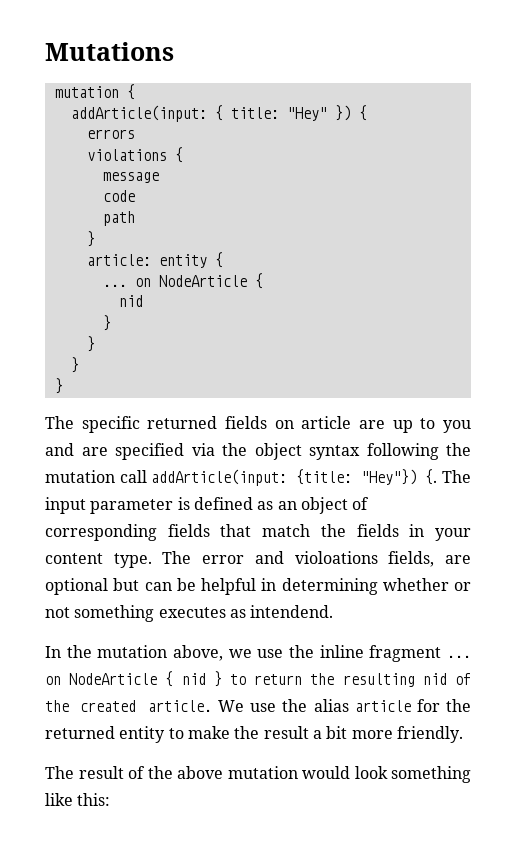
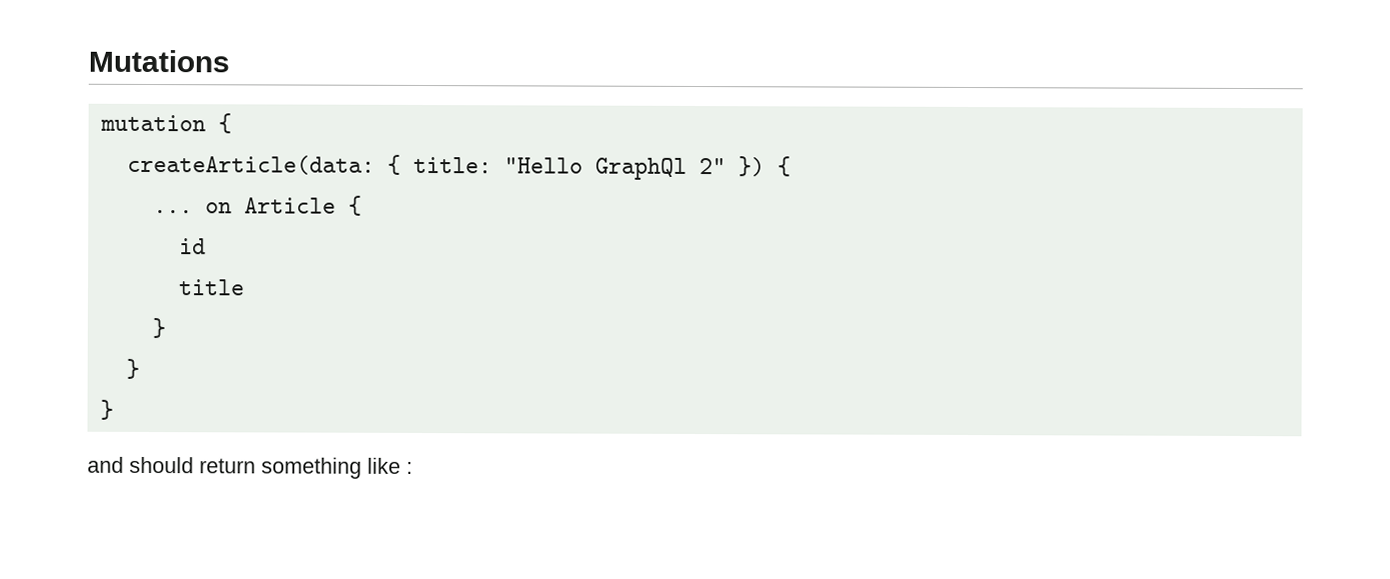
[70,105,207,122] addArticle(input: -> [126,154,375,175] createArticle(data:
[286,107,327,121] "Hey" -> [503,157,726,180] "Hello GraphQl 2"
[86,129,135,139] [86,147,183,163] [102,172,159,183] [102,190,135,202] [102,211,135,226] [86,231,95,247] [86,252,223,268] [102,273,263,289] [118,295,143,307] [102,315,111,331] [86,336,95,352] [70,357,79,373] [54,378,63,394] [45,416,472,433] [45,443,471,460] [45,469,472,486] [45,497,370,514] [45,524,472,541] [45,551,471,568] [45,578,471,595] [45,605,334,622] [45,645,472,662] [45,671,471,687] [45,699,472,712] [45,726,463,743] [45,766,388,779] // errors // violations { // message // code // path // } // article: entity { // ... on NodeArticle { // nid // } // } // } // } // The specific returned fields on article are up to you and are specified via the object syntax following the mutation call addArticle(input: {title: "Hey"}) {. The input parameter is defined as an object of corresponding fields that match the fields in your content type. The error and violoations fields, are optional but can be helpful in determining whether or not something executes as intendend. // In the mutation above, we use the inline fragment ... on NodeArticle { nid } to return the resulting nid of the created article. We use the alias article for the returned entity to make the result a bit more friendly. // The result of the above mutation would look -> [152,195,362,216] [178,238,206,255] [177,279,245,296] [151,318,166,339] [125,358,140,379] [99,399,114,420] [87,456,256,474] // ... on Article { // id // title // } // } // } // and should return
[77,793,111,806] this: -> [406,461,413,474] :

